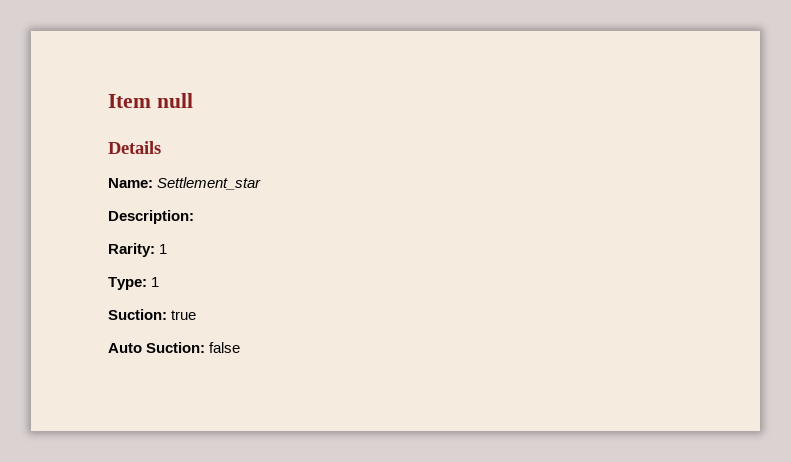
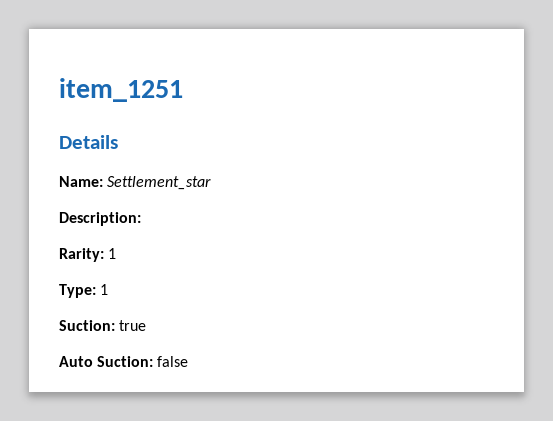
[108,93,193,108] Item null -> [59,78,183,102] item_1251

